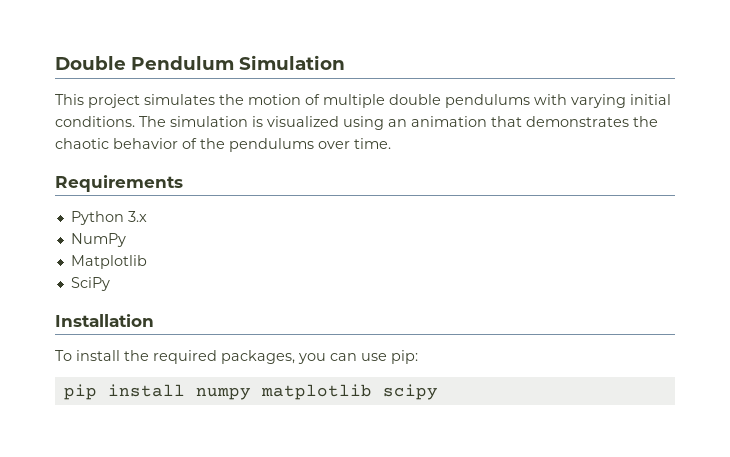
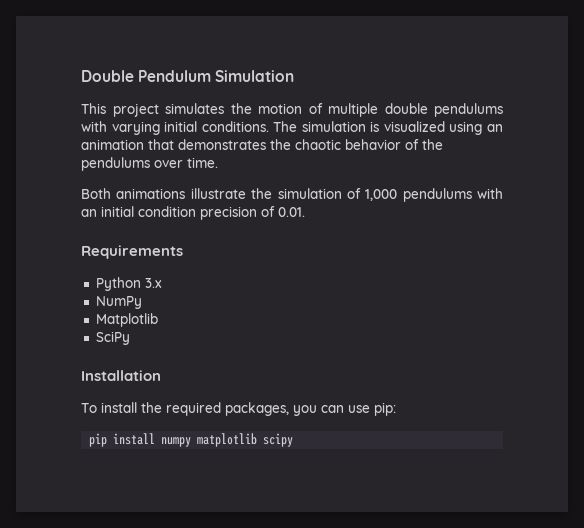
(391, 143) none -> [81,188,503,202] [81,206,305,220] // Both animations illustrate the simulation of 1,000 pendulums with an initial condition precision of 0.01.

